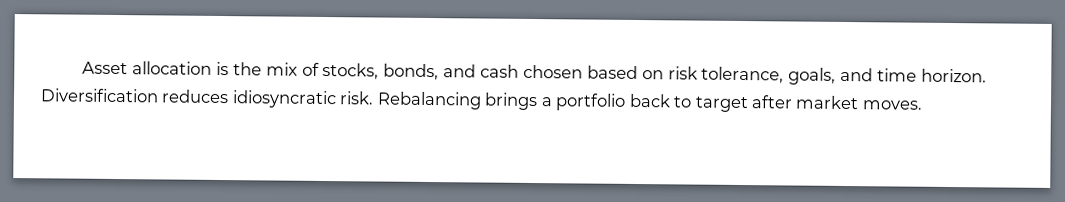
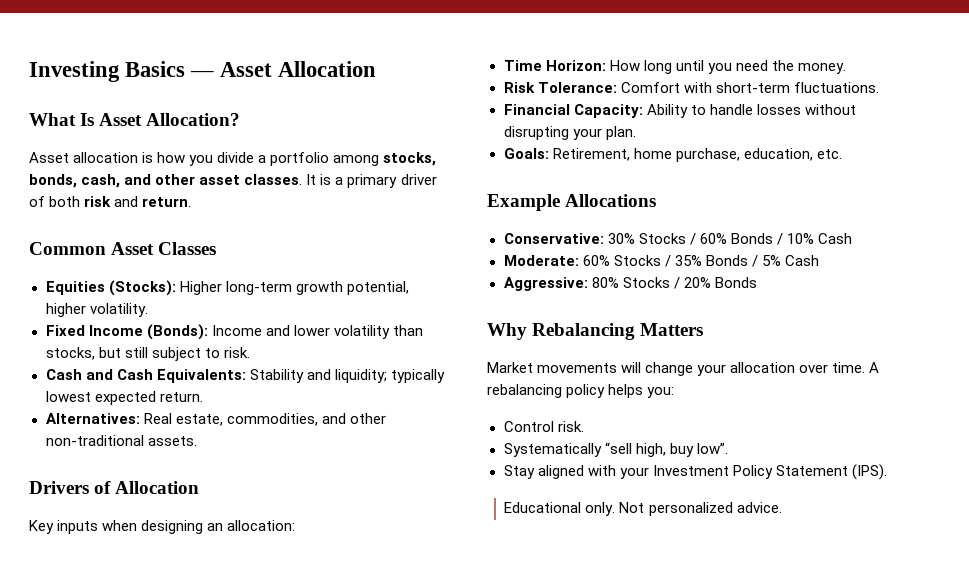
[82,61,987,85] [40,88,923,113] Asset allocation is the mix of stocks, bonds, and cash chosen based on risk tolerance, goals, and time horizon. Diversification reduces idiosyncratic risk. Rebalancing brings a portfolio back to target after market moves. -> [29,61,377,82] [29,113,241,126] [29,152,437,166] [29,174,437,188] [29,196,192,207] [29,242,217,255] [45,280,409,296] [45,303,148,317] [45,324,423,340] [45,347,250,361] [45,369,445,383] [45,391,203,405] [45,413,386,426] [45,435,197,446] [29,481,200,494] [29,520,296,534] [503,60,846,74] [503,82,879,93] [503,104,856,118] [503,126,636,140] [503,148,842,162] [487,194,657,211] [503,233,852,245] [503,255,819,267] [503,277,757,291] [487,323,704,340] [487,362,880,376] [487,384,675,398] [503,421,584,432] [503,442,728,457] [503,464,887,480] [504,502,782,516] Investing Basics — Asset Allocation // What Is Asset Allocation? // Asset allocation is how you divide a portfolio among stocks, bonds, cash, and other asset classes. It is a primary driver of both risk and return. // Common Asset Classes // Equities (Stocks): Higher long-term growth potential, higher volatility. // Fixed Income (Bonds): Income and lower volatility than stocks, but still subject to risk. // Cash and Cash Equivalents: Stability and liquidity; typically lowest expected return. // Alternatives: Real estate, commodities, and other non-traditional assets. // Drivers of Allocation // Key inputs when designing an allocation: // Time Horizon: How long until you need the money. // Risk Tolerance: Comfort with short-term fluctuations. // Financial Capacity: Ability to handle losses without disrupting your plan. // Goals: Retirement, home purchase, education, etc. // Example Allocations // Conservative: 30% Stocks / 60% Bonds / 10% Cash // Moderate: 60% Stocks / 35% Bonds / 5% Cash // Aggressive: 80% Stocks / 20% Bonds // Why Rebalancing Matters // Market movements will change your allocation over time. A rebalancing policy helps you: // Control risk. // Systematically “sell high, buy low”. // Stay aligned with your Investment Policy Statement (IPS). // Educational only. Not personalized advice.

